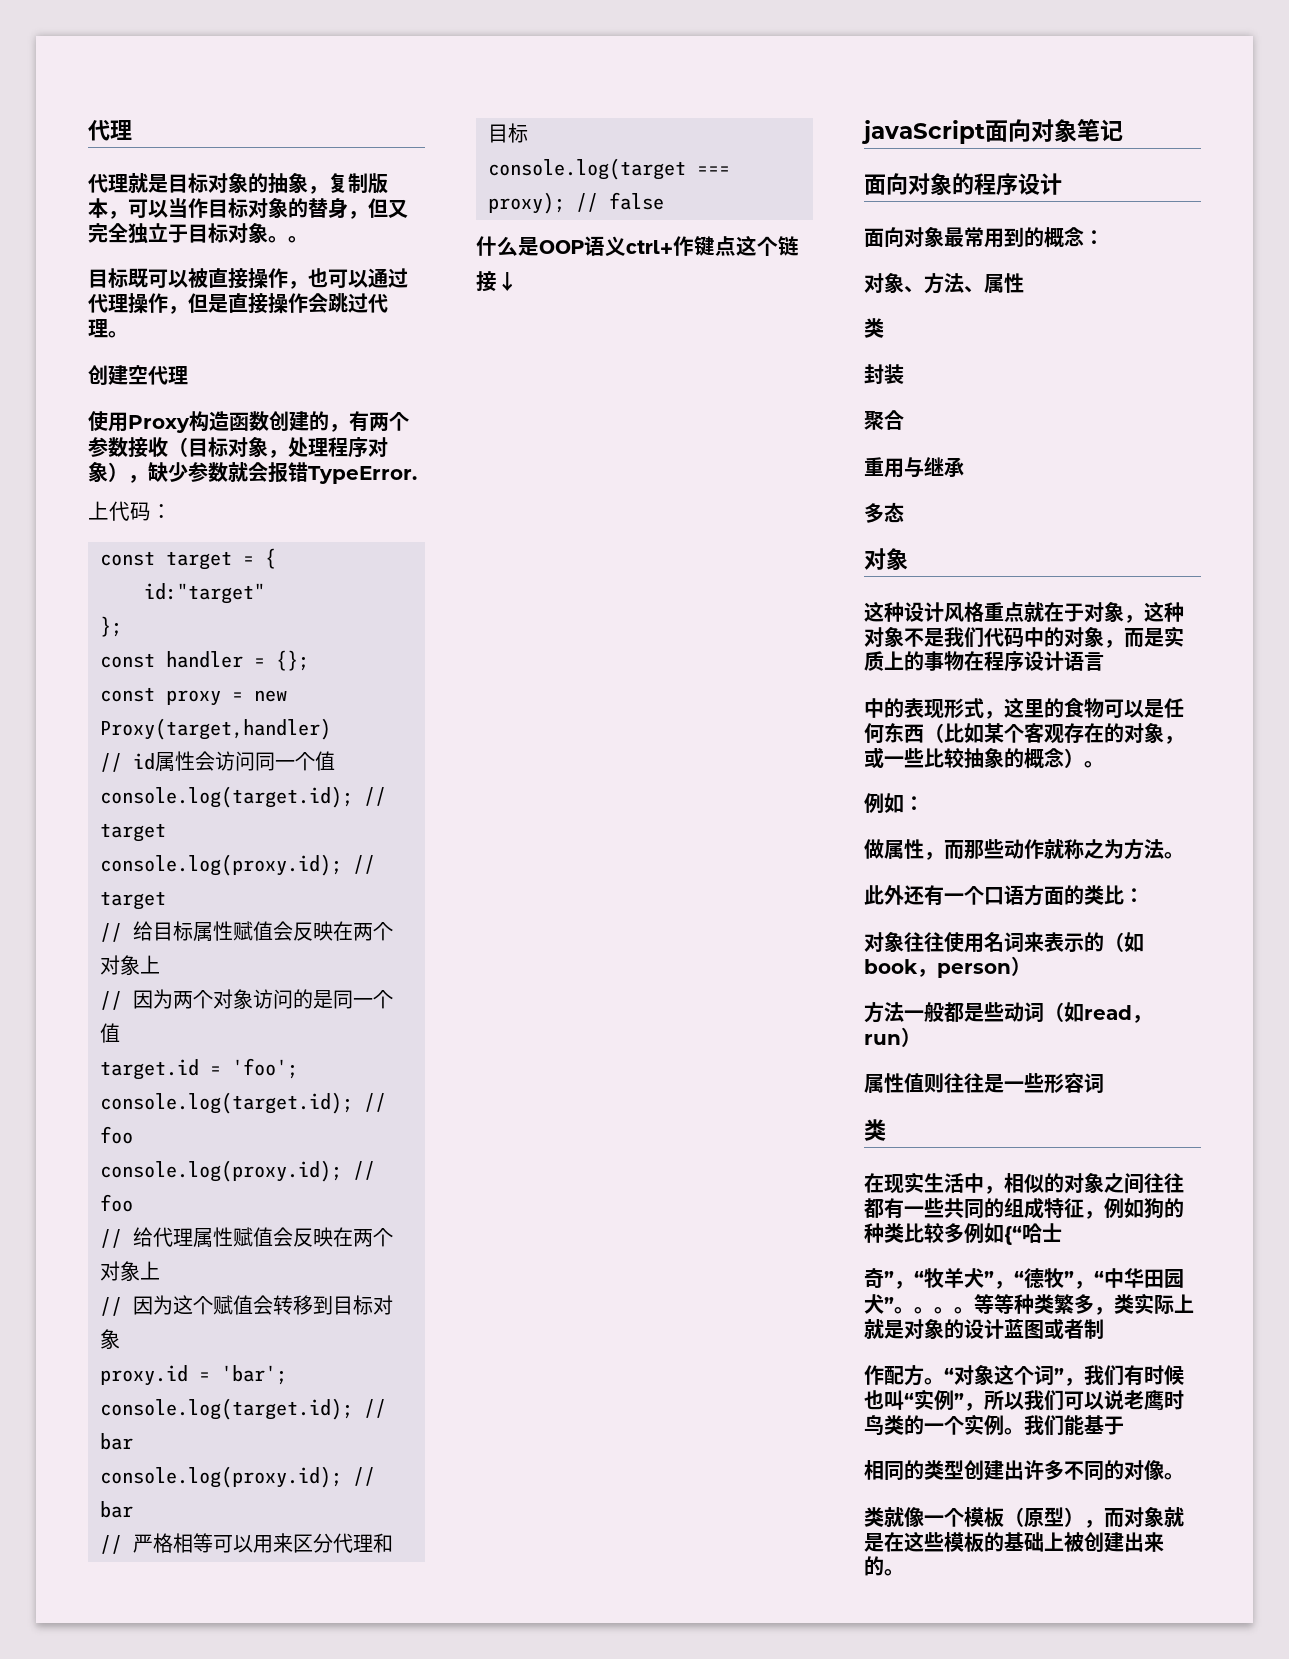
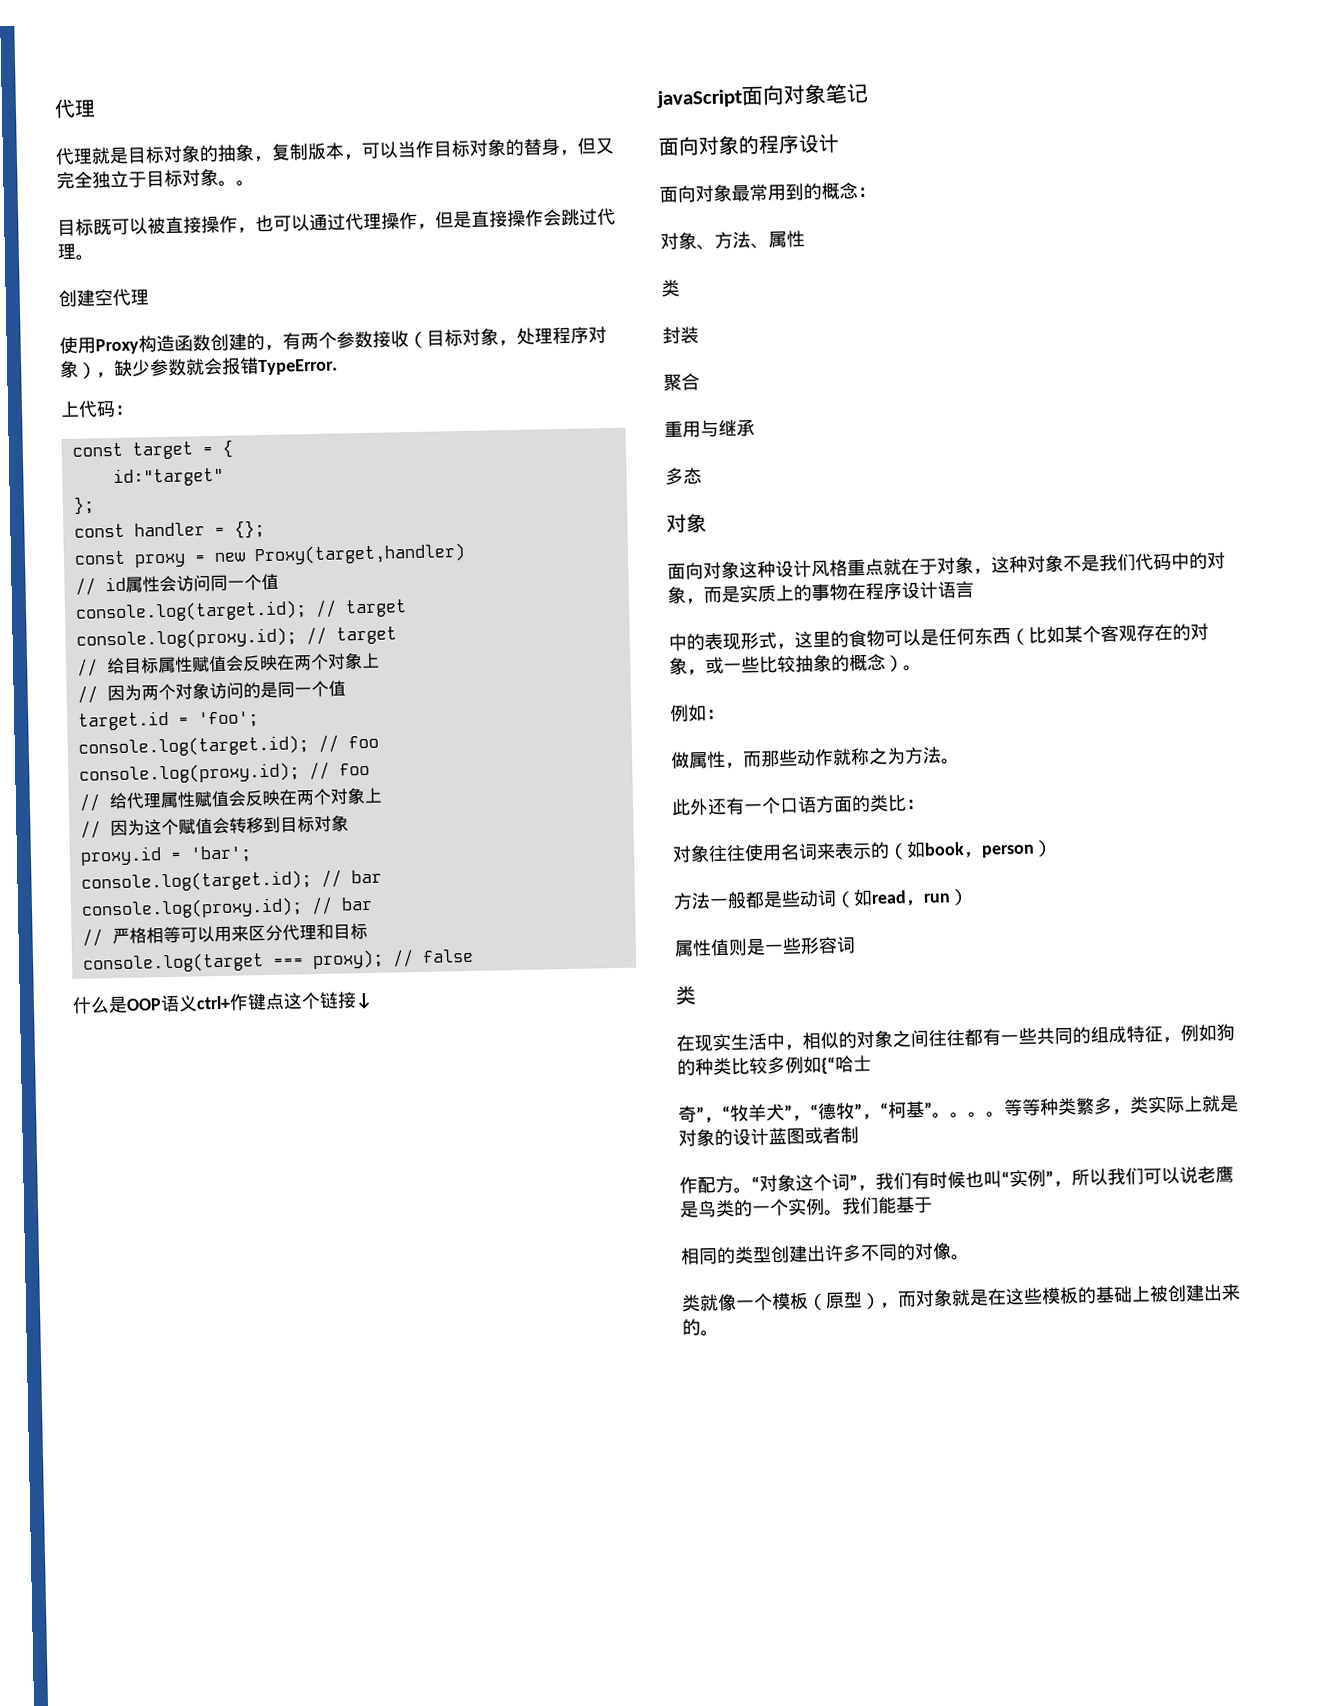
(908, 559) none -> [667,561,740,580] 面向对象
[944,1073,984,1093] 往往 -> (748, 947) none
[1104,1268,1184,1288] [864,1294,884,1314] 中华田园犬 -> [888,1100,925,1119] 柯基
[1164,1390,1184,1410] 时 -> [679,1200,699,1218] 是

